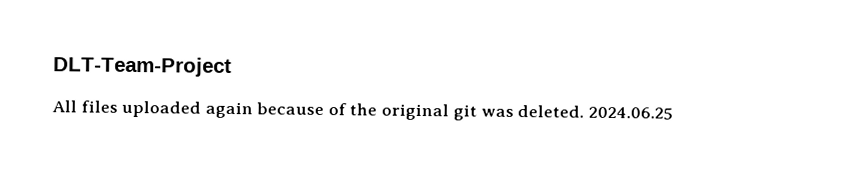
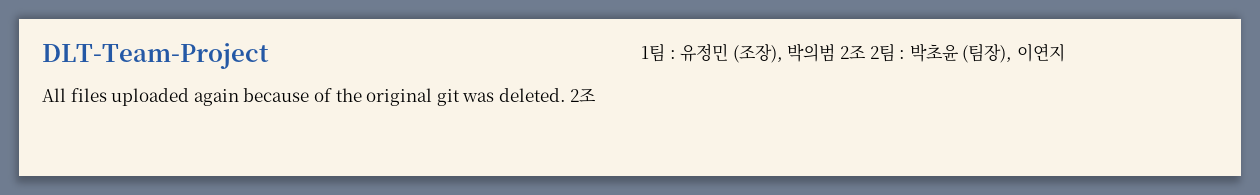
[587,106,673,120] 2024.06.25 -> [570,88,597,102] [641,43,1065,63] 2조 1팀 : 유정민 (조장), 박의범 2조 2팀 : 박초윤 (팀장), 이연지

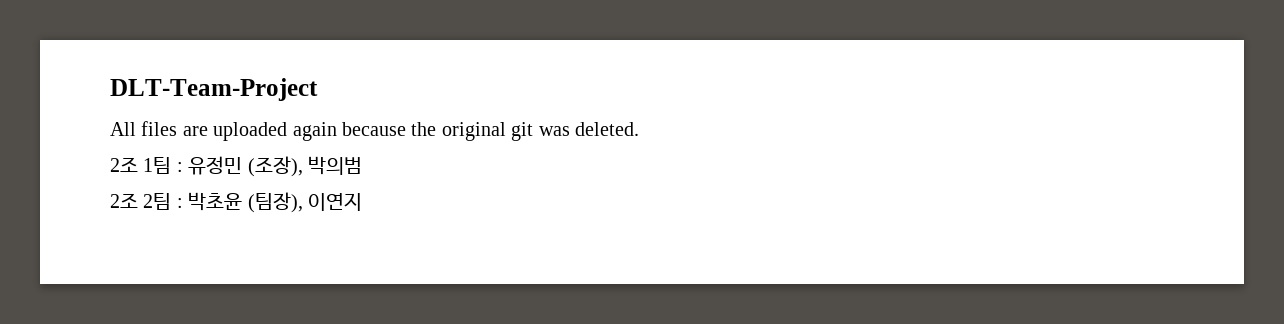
(107, 95) none -> [182,126,208,136] are
[313,88,332,102] of -> (406, 129) none
(566, 95) none -> (639, 129) //
(836, 52) none -> (362, 165) //

